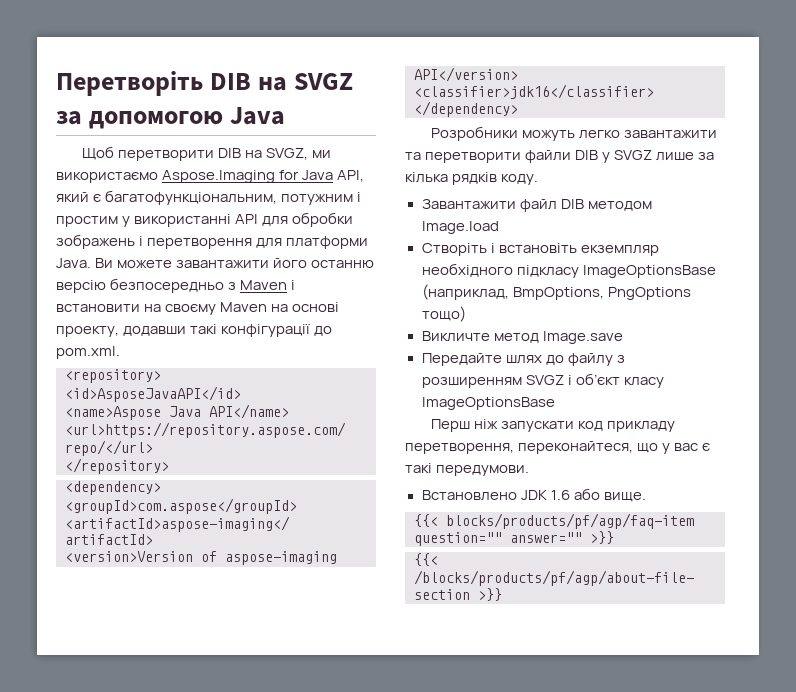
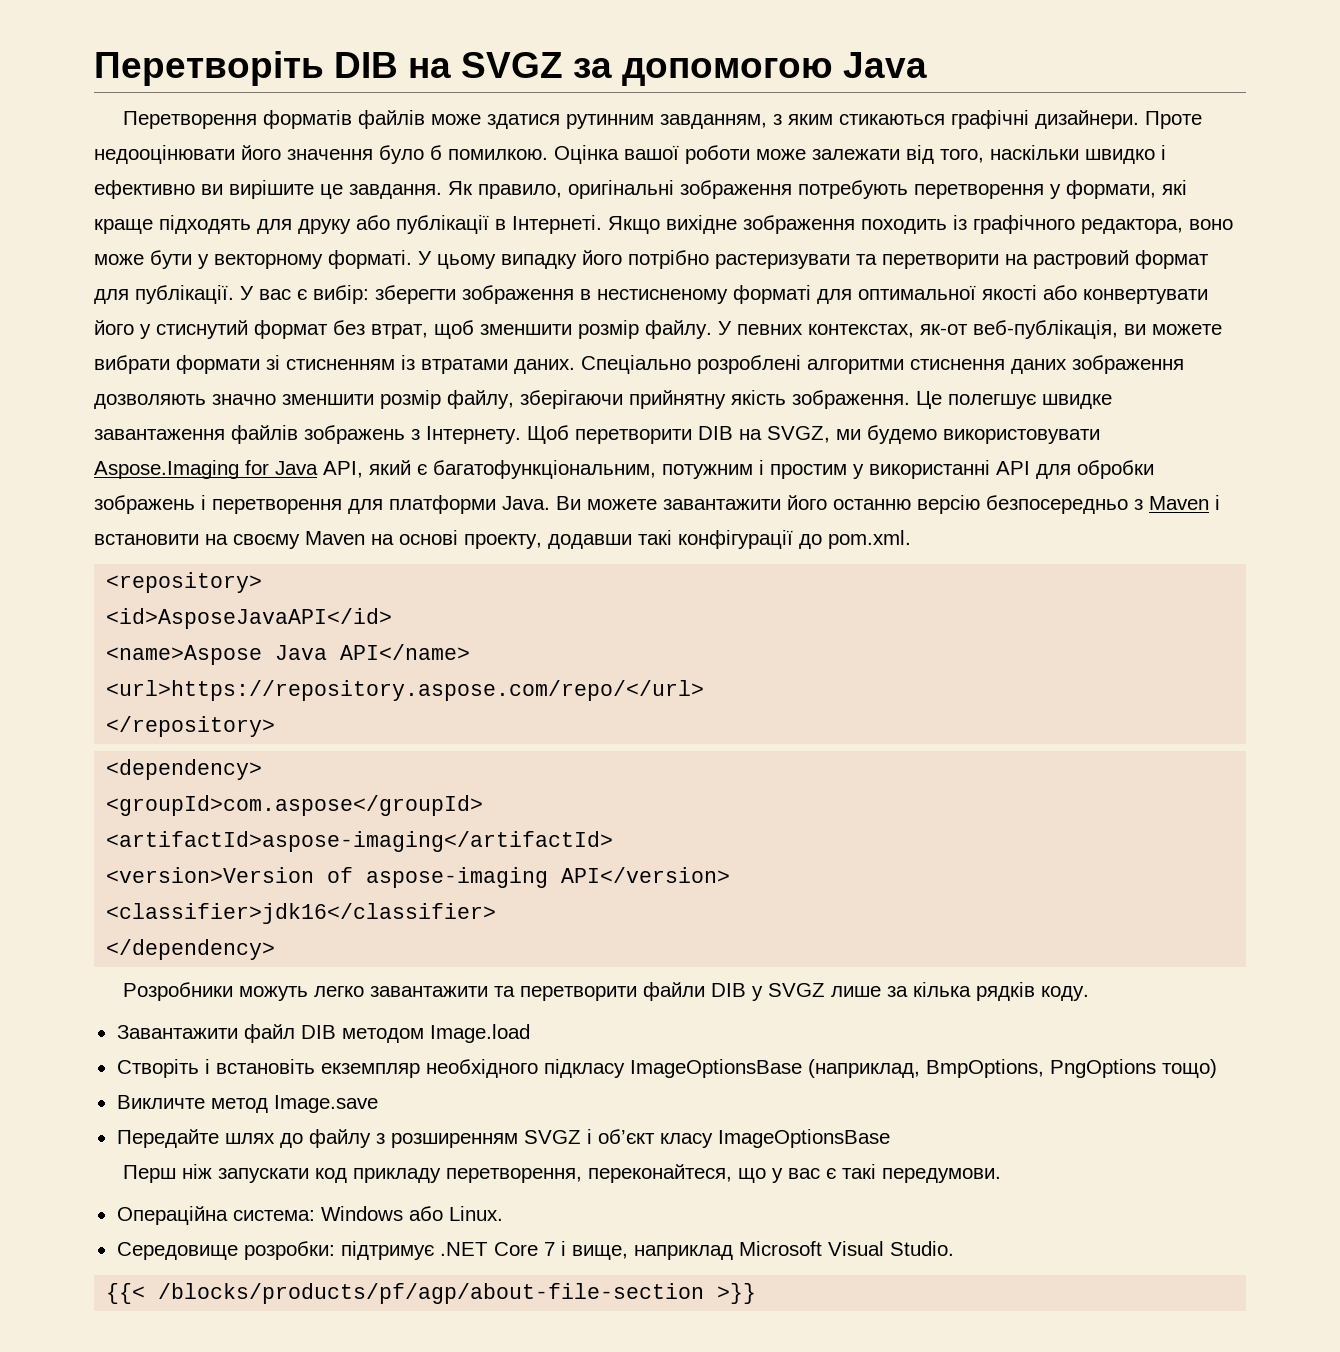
(286, 116) none -> [123,110,1203,129] [94,145,1166,164] [94,180,1187,199] [94,215,1233,234] [94,250,1209,269] [94,285,1208,304] [94,320,1222,339] [94,355,1184,374] [94,390,1112,409] [94,425,521,444] Перетворення форматів файлів може здатися рутинним завданням, з яким стикаються графічні дизайнери. Проте недооцінювати його значення було б помилкою. Оцінка вашої роботи може залежати від того, наскільки швидко і ефективно ви вирішите це завдання. Як правило, оригінальні зображення потребують перетворення у формати, які краще підходять для друку або публікації в Інтернеті. Якщо вихідне зображення походить із графічного редактора, воно може бути у векторному форматі. У цьому випадку його потрібно растеризувати та перетворити на растровий формат для публікації. У вас є вибір: зберегти зображення в нестисненому форматі для оптимальної якості або конвертувати його у стиснутий формат без втрат, щоб зменшити розмір файлу. У певних контекстах, як-от веб-публікація, ви можете вибрати формати зі стисненням із втратами даних. Спеціально розроблені алгоритми стиснення даних зображення дозволяють значно зменшити розмір файлу, зберігаючи прийнятну якість зображення. Це полегшує швидке завантаження файлів зображень з Інтернету.
[56,172,158,183] використаємо -> [867,425,1100,444] будемо використовувати
[421,488,646,502] [414,513,694,529] [414,531,614,546] Встановлено JDK 1.6 або вище. // {{< blocks/products/pf/agp/faq-item question="" answer="" >}} -> [116,1206,503,1225] [116,1241,954,1260] Операційна система: Windows або Linux. // Середовище розробки: підтримує .NET Core 7 і вище, наприклад Microsoft Visual Studio.

